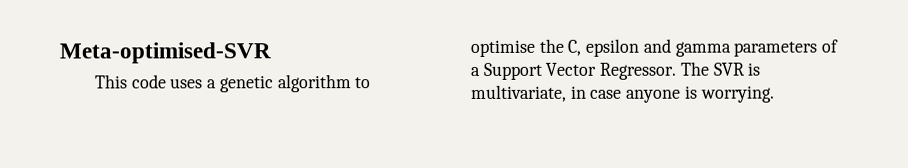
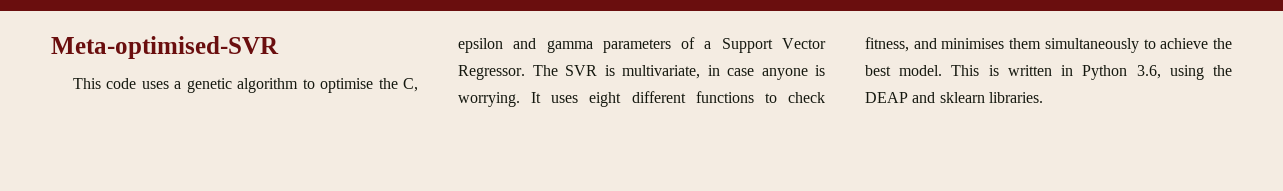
(775, 94) none -> [531,91,825,107] [865,37,1232,53] [865,65,1232,80] [865,92,1043,103] It uses eight different functions to check fitness, and minimises them simultaneously to achieve the best model. This is written in Python 3.6, using the DEAP and sklearn libraries.

